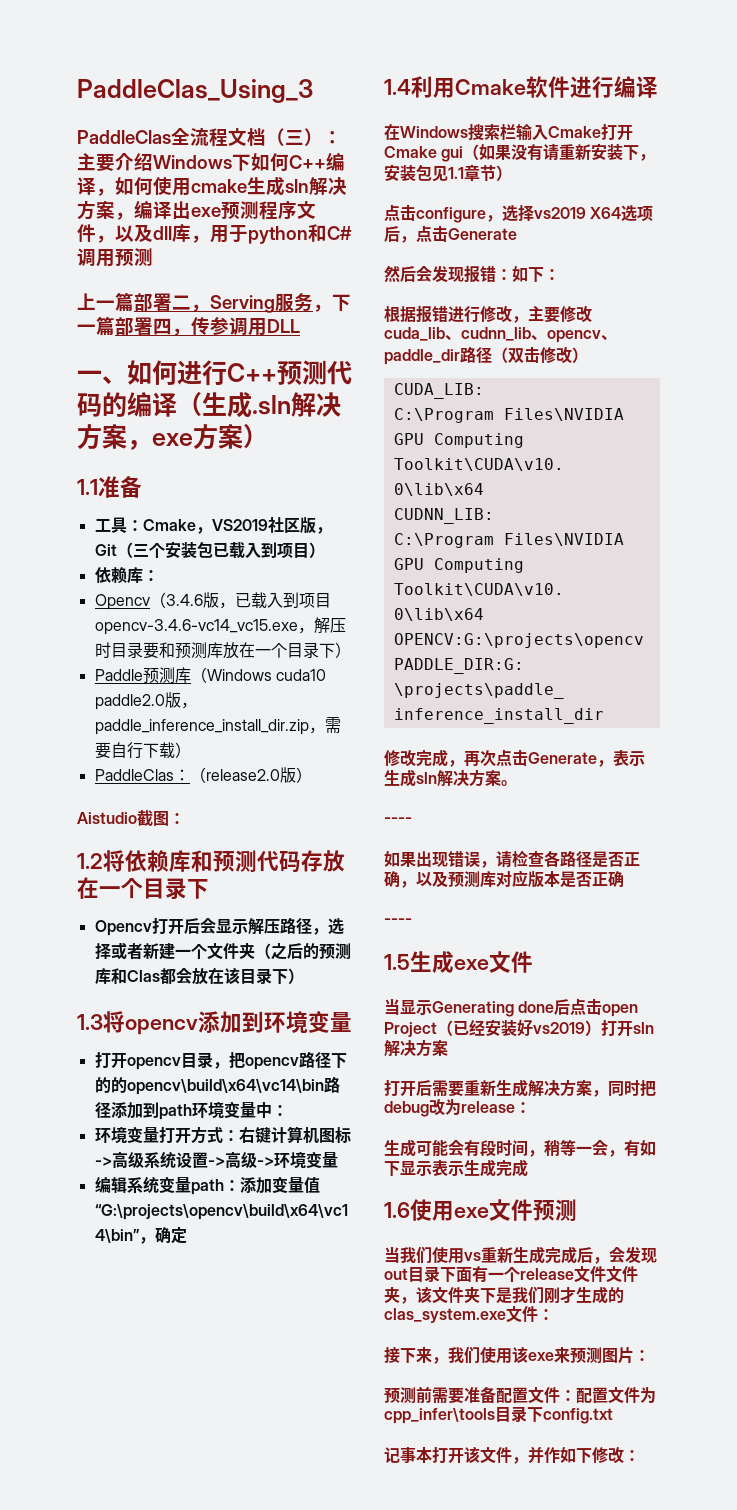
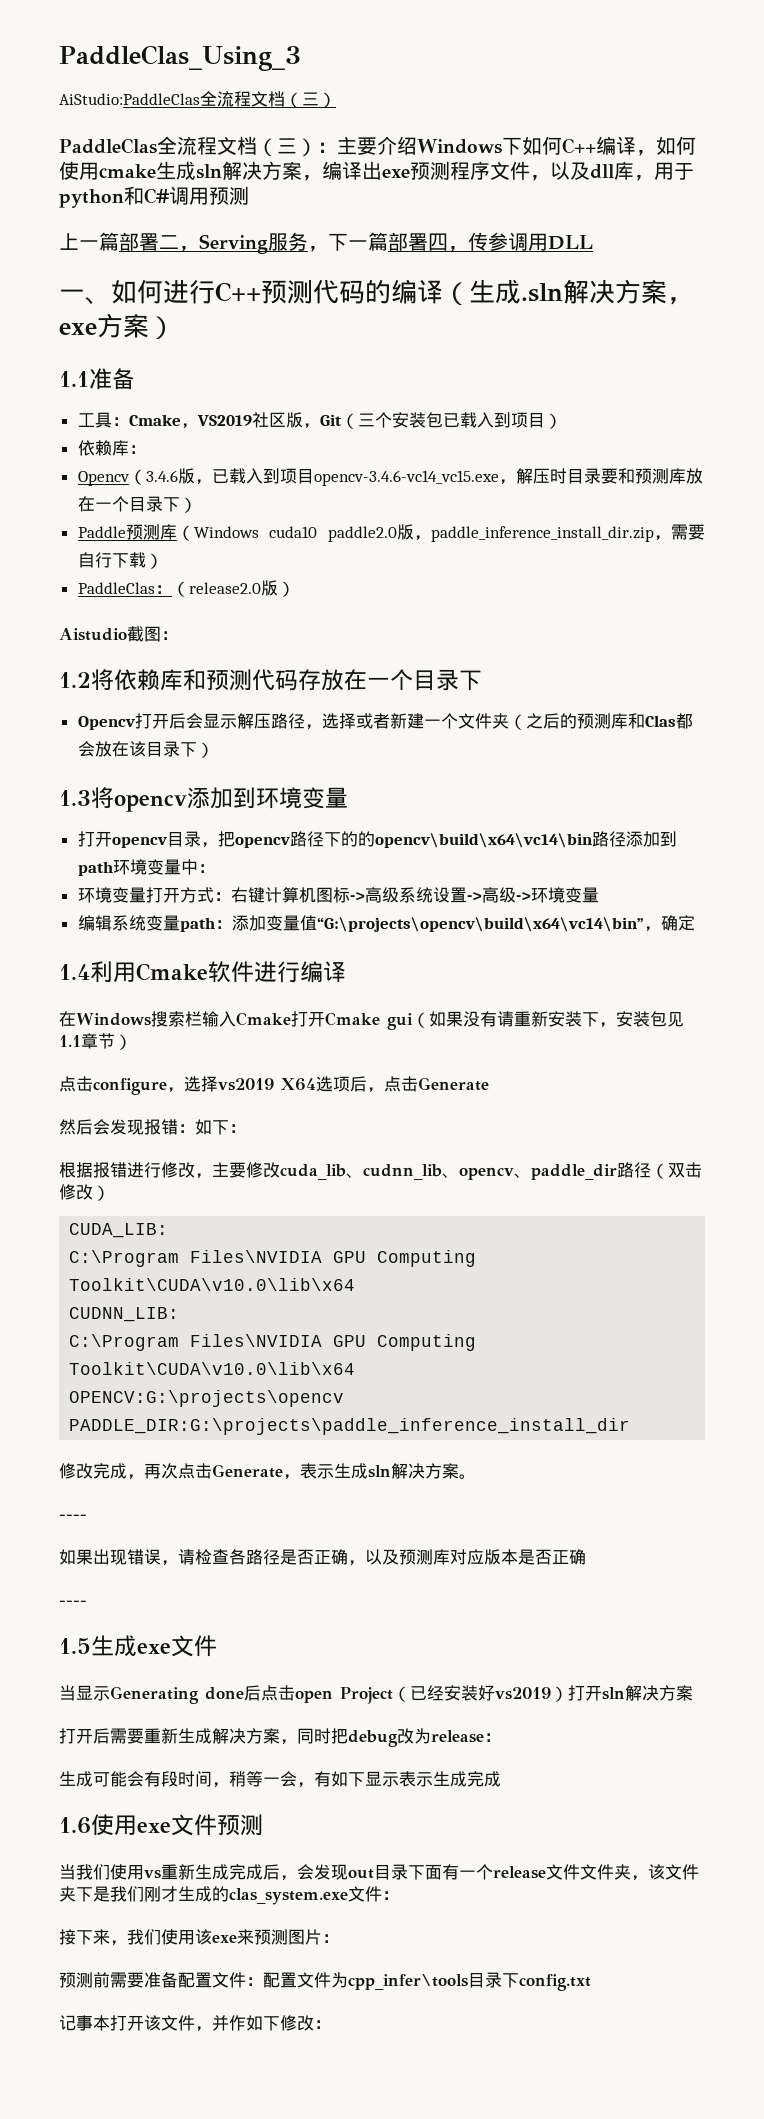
(313, 91) none -> [59,91,336,108] // AiStudio:PaddleClas全流程文档（三）

